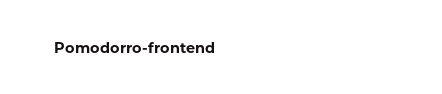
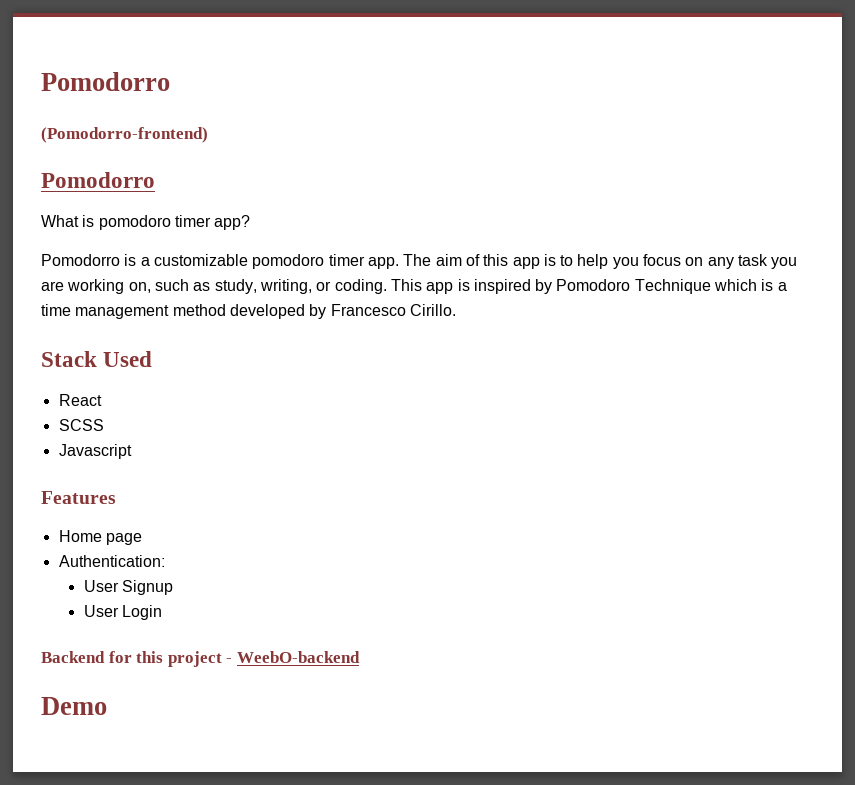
[54,42,215,53] Pomodorro-frontend -> [41,72,170,91] [41,127,208,143] [41,172,155,188] [41,215,251,230] [41,254,798,269] [41,279,787,294] [41,304,456,319] [41,351,153,367] [58,394,102,406] [58,419,104,431] [58,444,132,459] [41,491,116,504] [58,530,142,545] [58,555,165,567] [83,580,174,595] [83,605,163,620] [41,651,360,667] [41,697,107,715] Pomodorro // (Pomodorro-frontend) // Pomodorro // What is pomodoro timer app? // Pomodorro is a customizable pomodoro timer app. The aim of this app is to help you focus on any task you are working on, such as study, writing, or coding. This app is inspired by Pomodoro Technique which is a time management method developed by Francesco Cirillo. // Stack Used // React // SCSS // Javascript // Features // Home page // Authentication: // User Signup // User Login // Backend for this project - WeebO-backend // Demo

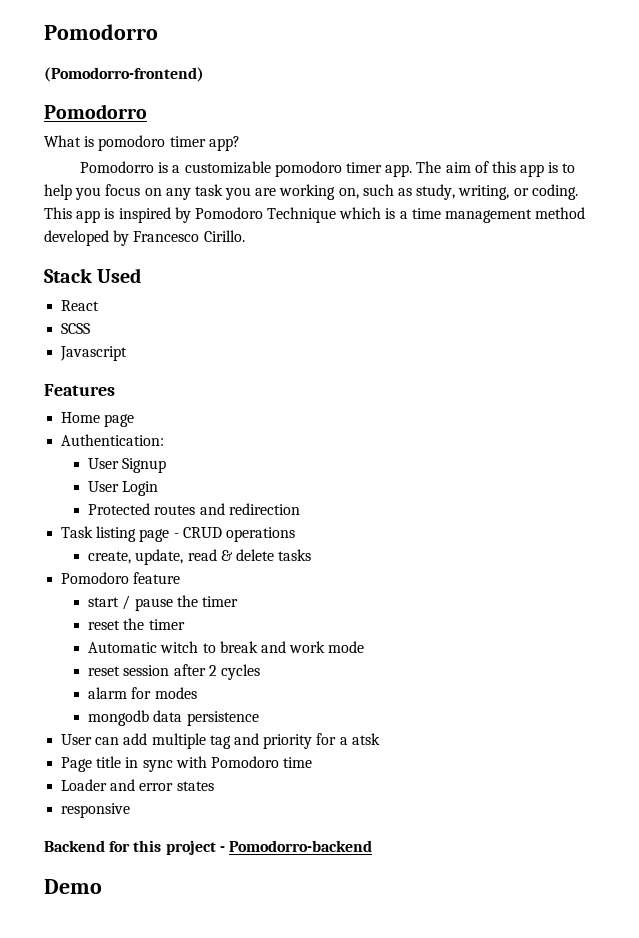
(163, 612) none -> [88,503,300,515] [61,526,295,542] [88,549,312,565] [61,572,181,584] [88,595,238,611] [88,618,185,630] [88,641,365,653] [88,664,260,680] [88,687,197,699] [88,710,259,726] [61,733,380,749] [61,756,313,772] [61,779,214,791] [61,803,131,818] // Protected routes and redirection // Task listing page - CRUD operations // create, update, read & delete tasks // Pomodoro feature // start / pause the timer // reset the timer // Automatic witch to break and work mode // reset session after 2 cycles // alarm for modes // mongodb data persistence // User can add multiple tag and priority for a atsk // Page title in sync with Pomodoro time // Loader and error states // responsive
[236,651,360,663] WeebO-backend -> [228,840,372,852] Pomodorro-backend

